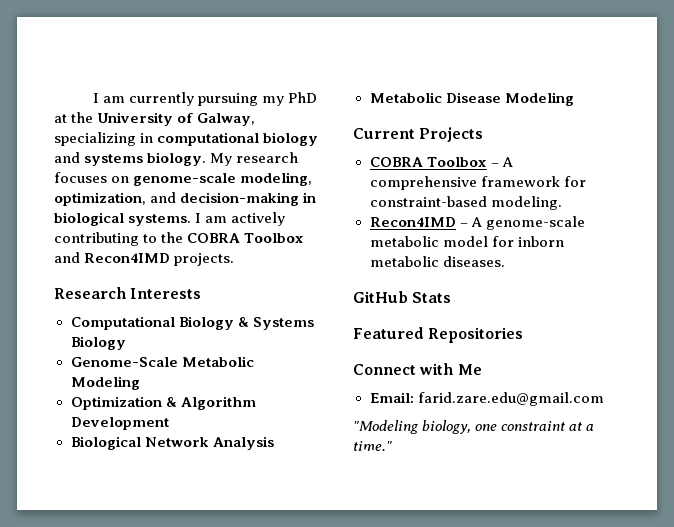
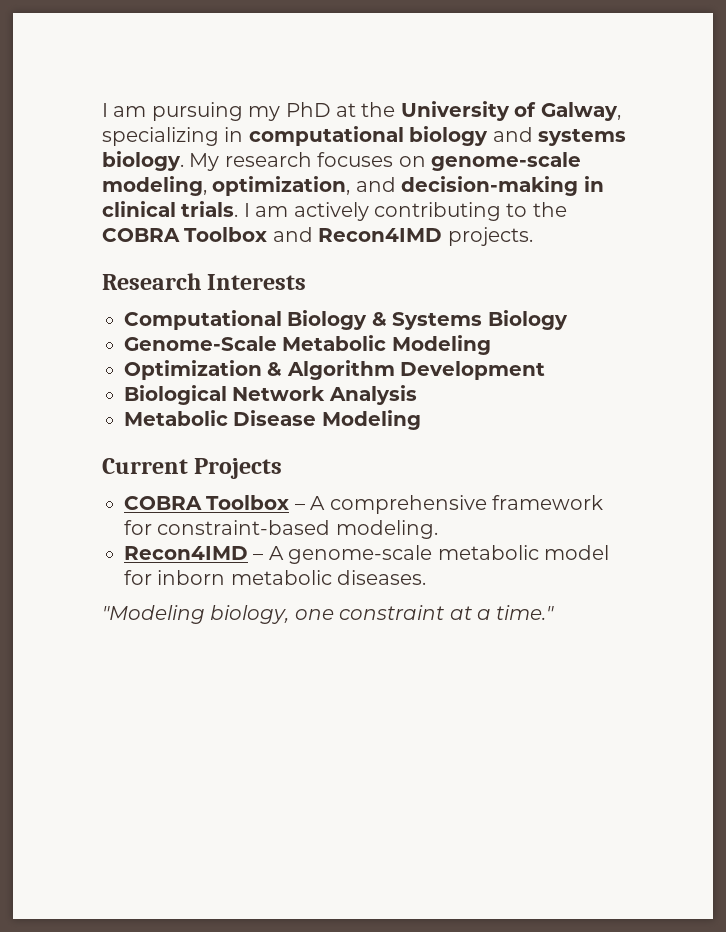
[92,92,194,106] I am currently -> [102,103,147,117] I am
[54,212,192,226] biological systems. -> [102,201,239,217] clinical trials.
[353,291,452,303] [353,327,524,343] [353,363,482,375] [369,392,604,406] // GitHub Stats // Featured Repositories // Connect with Me // Email: farid.zare.edu@gmail.com -> (427, 577) none

